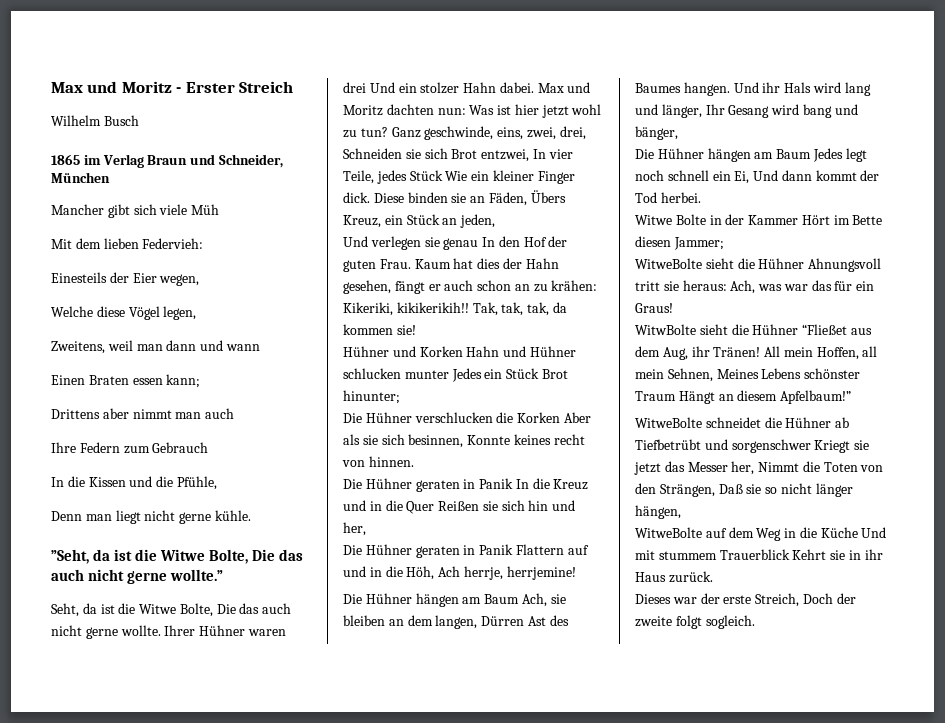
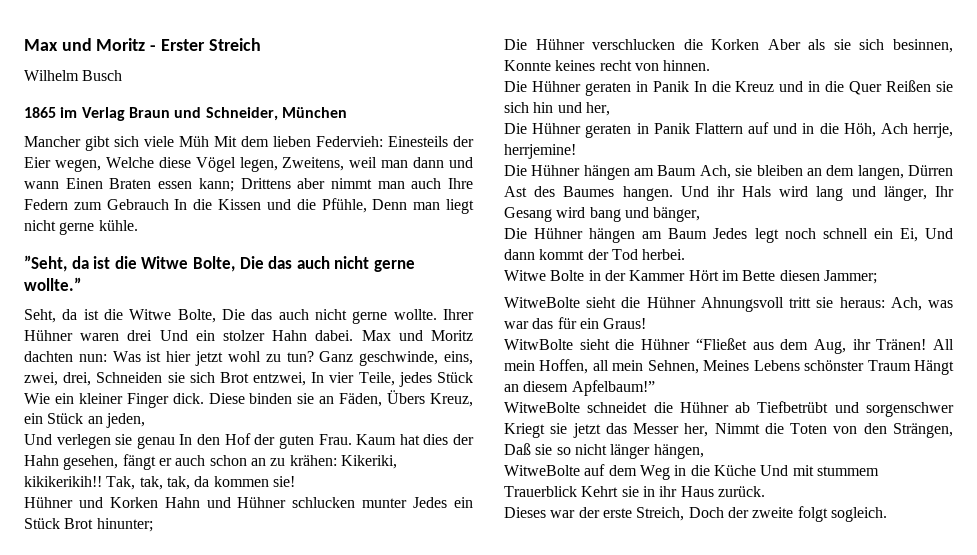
(220, 209) // -> (209, 141) none
(204, 243) // -> (383, 141) none
(200, 280) // -> (101, 165) none
(197, 313) // -> (278, 164) none
(260, 347) // -> (59, 185) none
(201, 381) // -> (234, 185) none
(235, 413) // -> (442, 183) none
(209, 447) // -> (169, 204) none
(217, 483) // -> (367, 205) none

